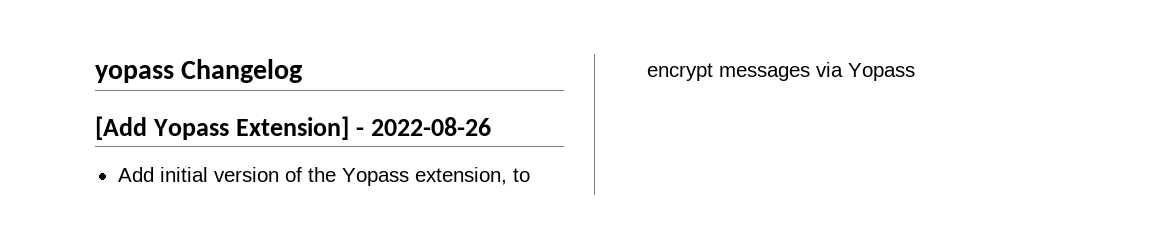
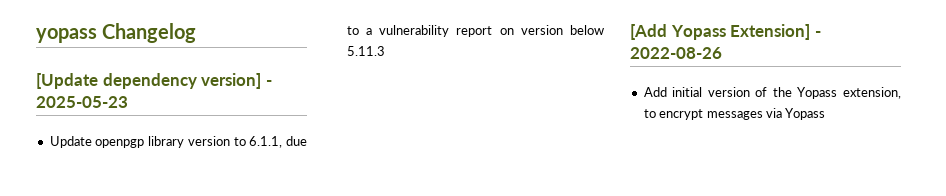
(303, 71) none -> [36,73,272,89] [36,96,128,108] [49,136,308,148] [346,25,604,37] [346,46,385,56] // [Update dependency version] - 2025-05-23 // Update openpgp library version to 6.1.1, due to a vulnerability report on version below 5.11.3

